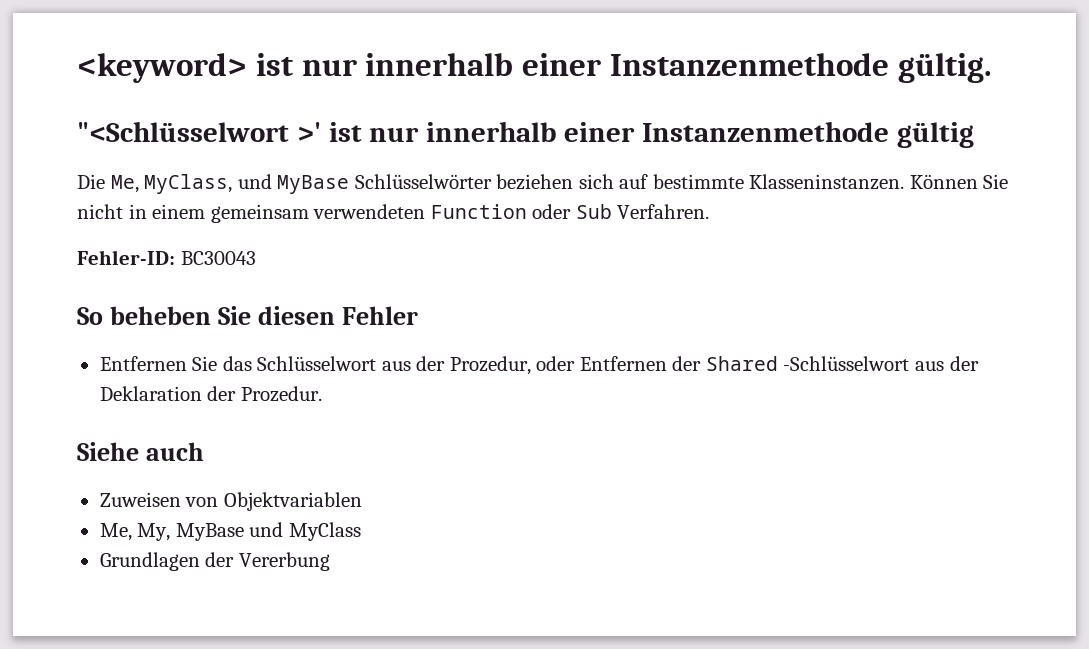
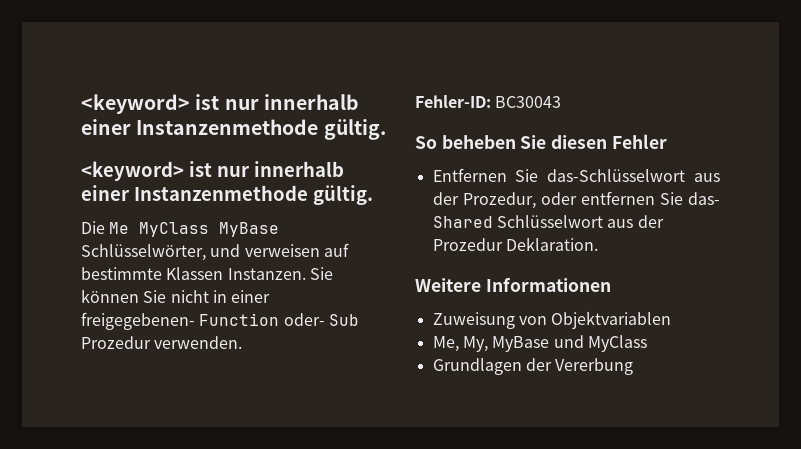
[77,53,992,83] [77,121,974,148] <keyword> ist nur innerhalb einer Instanzenmethode gültig. // "<Schlüsselwort >' ist nur innerhalb einer Instanzenmethode gültig -> [81,94,359,114] [81,119,386,140] [81,161,344,181] [81,185,373,205] <keyword> ist nur innerhalb einer Instanzenmethode gültig. // <keyword> ist nur innerhalb einer Instanzenmethode gültig.
[110,174,1009,194] [77,204,710,223] Me, MyClass, und MyBase Schlüsselwörter beziehen sich auf bestimmte Klasseninstanzen. Können Sie nicht in einem gemeinsam verwendeten Function oder Sub Verfahren. -> [109,222,280,237] [81,243,349,261] [81,267,333,280] [81,289,271,303] [81,312,359,330] [81,336,243,349] Me MyClass MyBase Schlüsselwörter, und verweisen auf bestimmte Klassen Instanzen. Sie können Sie nicht in einer freigegebenen- Function oder- Sub Prozedur verwenden.
[222,356,377,371] das Schlüsselwort -> [547,169,686,182] das-Schlüsselwort
[579,356,979,371] [99,386,322,402] [77,442,204,461] [99,492,181,507] Entfernen der Shared -Schlüsselwort aus der Deklaration der Prozedur. // Siehe auch // Zuweisen -> [580,191,720,205] [432,215,664,228] [432,237,598,251] [415,277,611,292] [432,312,515,329] entfernen Sie das- Shared Schlüsselwort aus der Prozedur Deklaration. // Weitere Informationen // Zuweisung

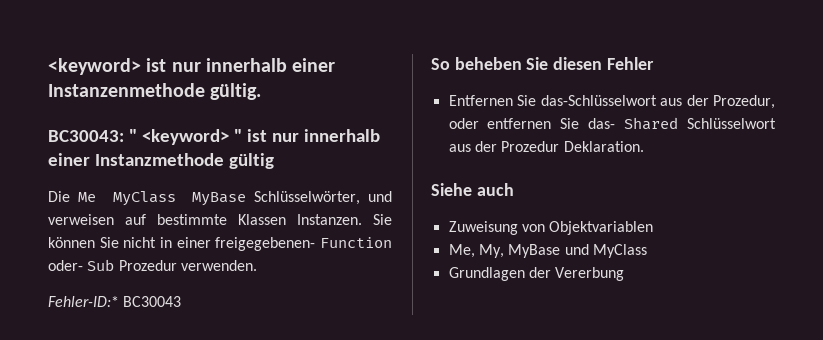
[81,94,359,114] [81,119,386,140] [81,161,344,181] [81,185,373,205] <keyword> ist nur innerhalb einer Instanzenmethode gültig. // <keyword> ist nur innerhalb einer Instanzenmethode gültig. -> [48,58,336,75] [48,83,262,100] [48,129,380,145] [48,153,274,169] <keyword> ist nur innerhalb einer Instanzenmethode gültig. // BC30043: " <keyword> " ist nur innerhalb einer Instanzmethode gültig
[415,95,491,108] Fehler-ID: -> [48,296,119,307] Fehler-ID:*
[415,277,611,292] Weitere Informationen -> [431,183,514,196] Siehe auch

